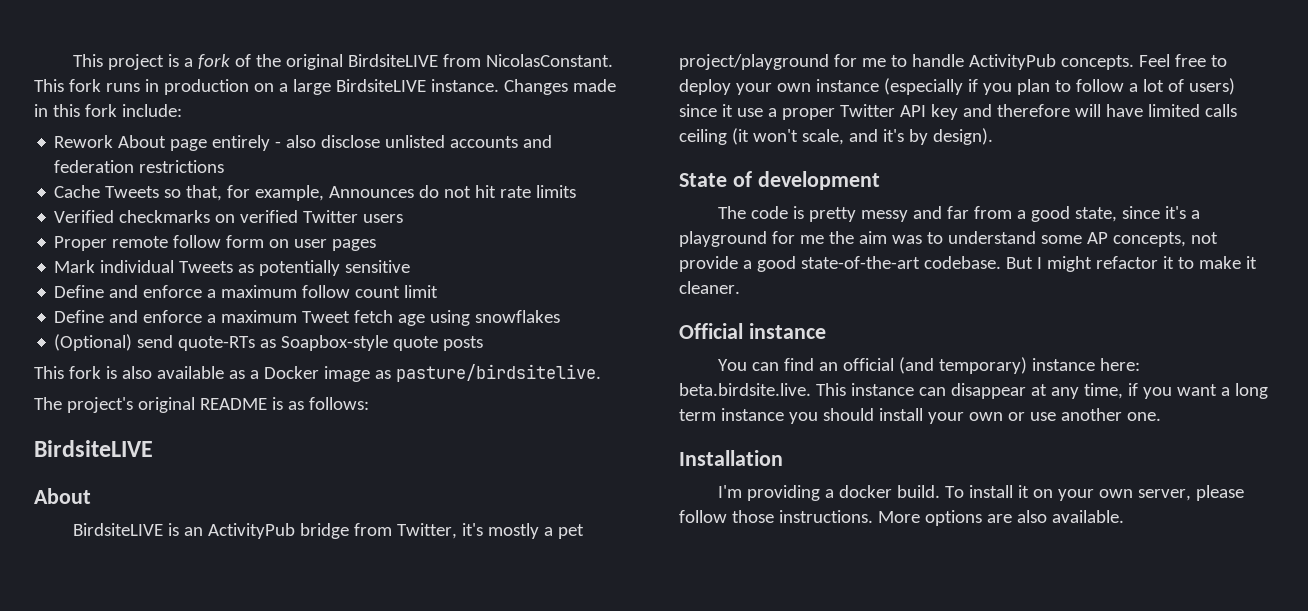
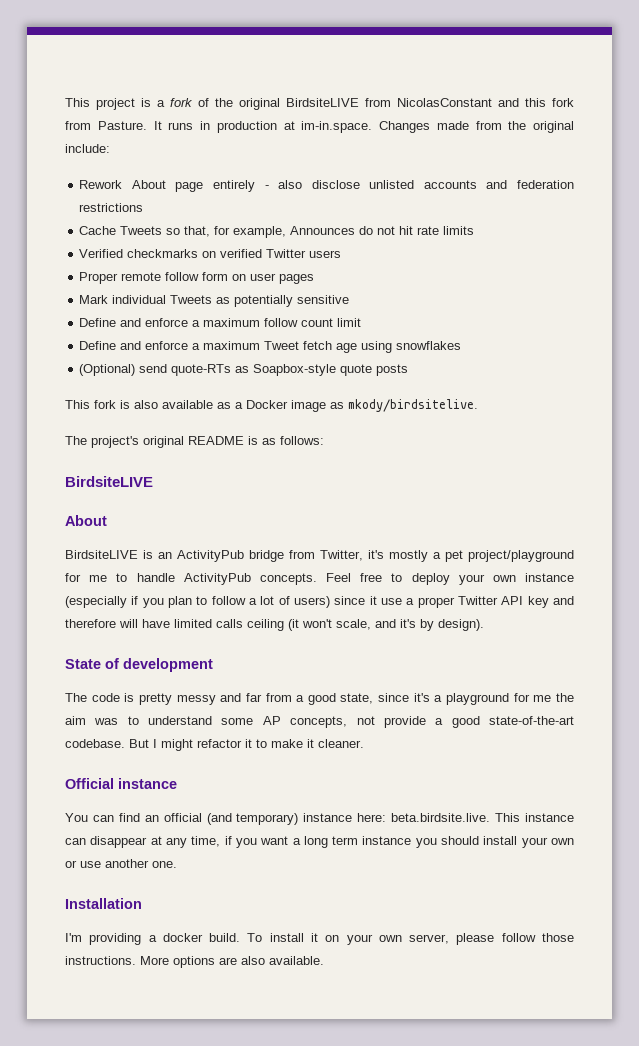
[485,54,613,67] [34,79,616,95] [34,104,117,117] NicolasConstant. This fork runs in production on a large BirdsiteLIVE instance. Changes made in this fork -> [397,98,574,107] [65,121,574,133] NicolasConstant and this fork from Pasture. It runs in production at im-in.space. Changes made from the original
[395,364,601,382] pasture/birdsitelive. -> [348,399,478,412] mkody/birdsitelive.

